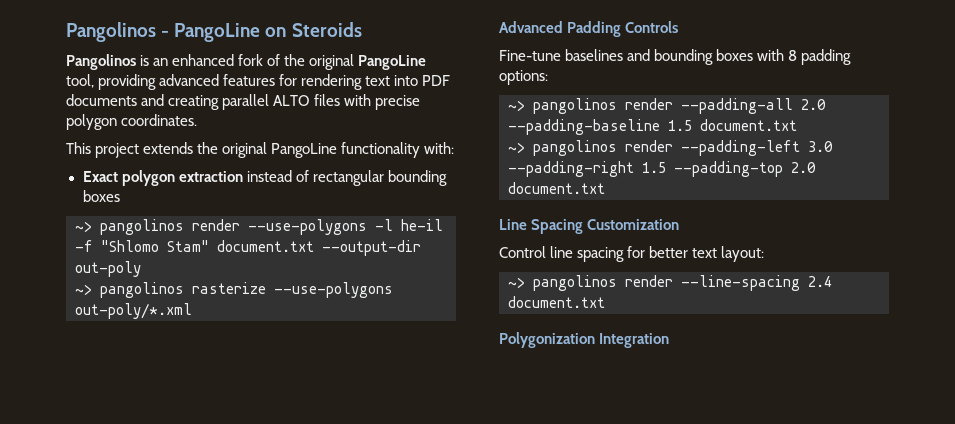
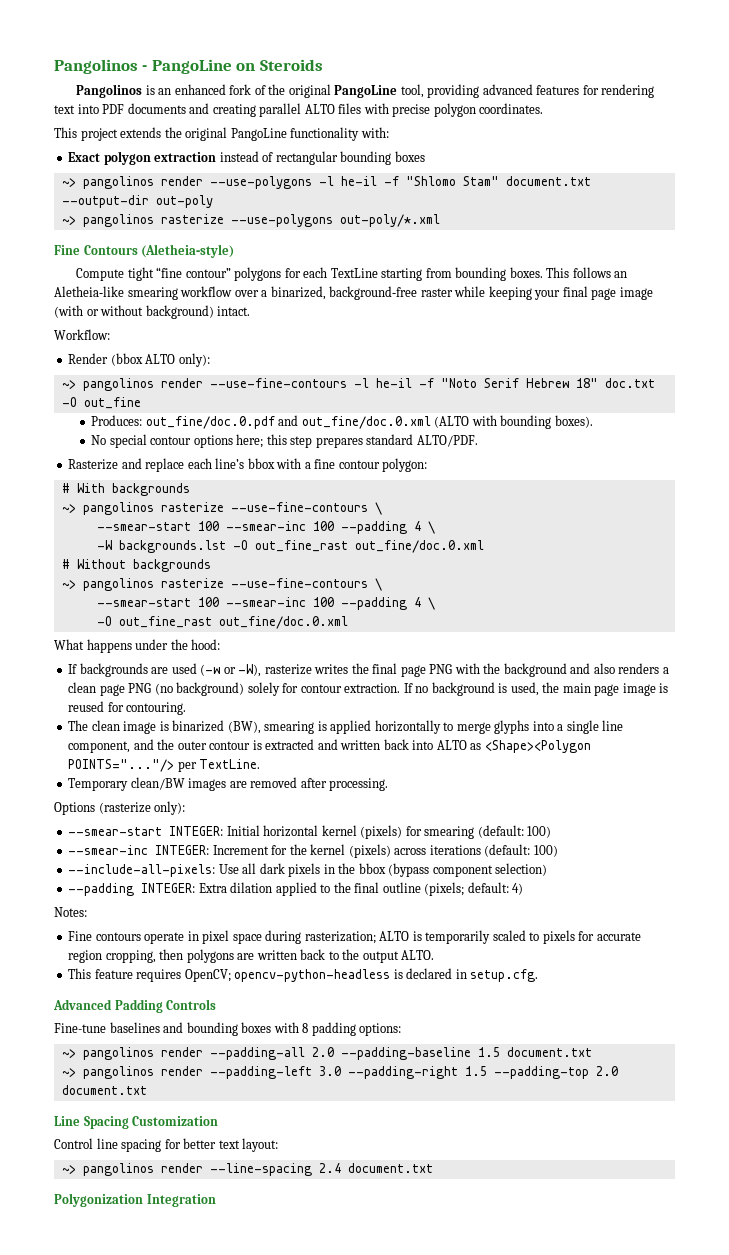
(192, 311) none -> [54,244,235,258] [76,267,628,281] [54,286,653,300] [54,305,251,319] [54,329,110,340] [68,353,210,367] [61,378,655,391] [61,397,141,409] [91,415,593,429] [91,434,478,448] [68,458,428,472] [61,483,190,496] [61,502,382,515] [96,521,435,534] [96,540,484,553] [61,559,211,572] [61,578,382,591] [96,597,435,610] [96,616,348,629] [54,639,221,653] [68,663,669,677] [68,682,669,696] [68,701,187,715] [68,720,624,734] [68,739,591,753] [68,759,261,772] [68,777,389,791] [54,801,186,815] [68,825,552,839] [68,844,558,858] [68,863,548,877] [68,882,524,896] [54,907,87,917] [68,930,641,944] [68,949,435,963] [68,968,539,982] // Fine Contours (Aletheia‑style) // Compute tight “fine contour” polygons for each TextLine starting from bounding boxes. This follows an Aletheia‑like smearing workflow over a binarized, background‑free raster while keeping your final page image (with or without background) intact. // Workflow: // Render (bbox ALTO only): // ~> pangolinos render --use-fine-contours -l he-il -f "Noto Serif Hebrew 18" doc.txt -O out_fine // Produces: out_fine/doc.0.pdf and out_fine/doc.0.xml (ALTO with bounding boxes). // No special contour options here; this step prepares standard ALTO/PDF. // Rasterize and replace each line’s bbox with a fine contour polygon: // # With backgrounds // ~> pangolinos rasterize --use-fine-contours \ // --smear-start 100 --smear-inc 100 --padding 4 \ // -W backgrounds.lst -O out_fine_rast out_fine/doc.0.xml // # Without backgrounds // ~> pangolinos rasterize --use-fine-contours \ // --smear-start 100 --smear-inc 100 --padding 4 \ // -O out_fine_rast out_fine/doc.0.xml // What happens under the hood: // If backgrounds are used (-w or -W), rasterize writes the final page PNG with the background and also renders a clean page PNG (no background) solely for contour extraction. If no background is used, the main page image is reused for contouring. // The clean image is binarized (BW), smearing is applied horizontally to merge glyphs into a single line component, and the outer contour is extracted and written back into ALTO as <Shape><Polygon POINTS="..."/> per TextLine. // Temporary clean/BW images are removed after processing. // Options (rasterize only): // --smear-start INTEGER: Initial horizontal kernel (pixels) for smearing (default: 100) // --smear-inc INTEGER: Increment for the kernel (pixels) across iterations (default: 100) // --include-all-pixels: Use all dark pixels in the bbox (bypass component selection) // --padding INTEGER: Extra dilation applied to the final outline (pixels; default: 4) // Notes: // Fine contours operate in pixel space during rasterization; ALTO is temporarily scaled to pixels for accurate region cropping, then polygons are written back to the output ALTO. // This feature requires OpenCV; opencv-python-headless is declared in setup.cfg.

